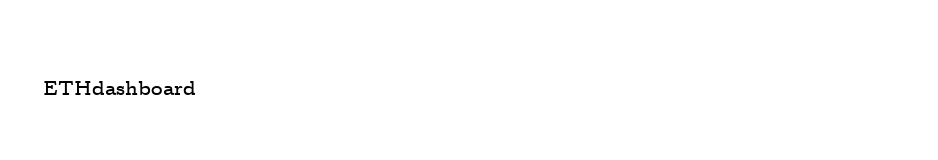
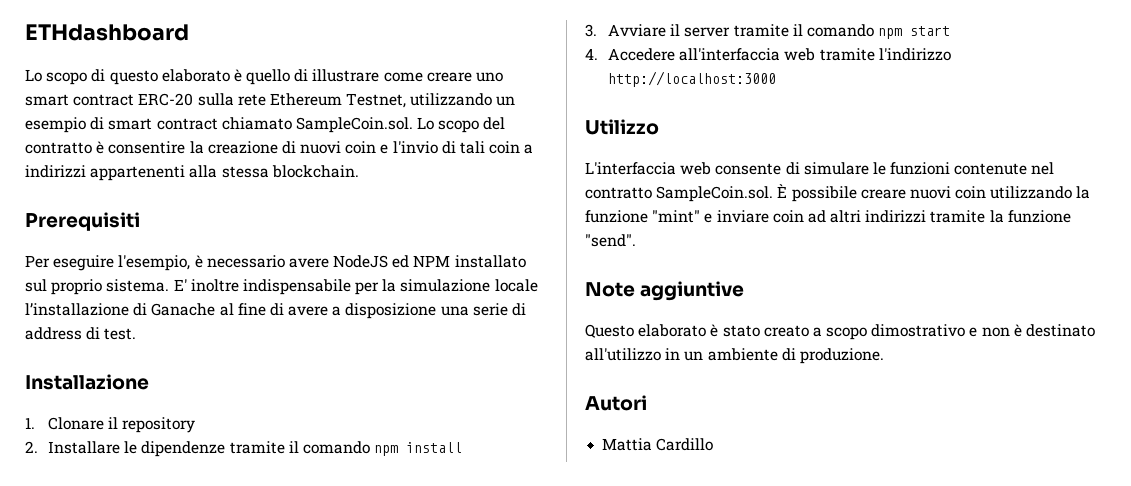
(196, 88) none -> [25,69,504,85] [25,93,516,108] [25,117,506,133] [25,141,534,154] [25,165,359,181] [25,212,140,231] [25,255,526,271] [25,279,538,295] [25,303,527,319] [25,327,137,340] [25,374,149,390] [25,417,196,433] [25,441,463,457] [585,24,951,39] [585,48,951,61] [608,71,777,87] [585,119,659,135] [585,162,1055,175] [585,184,1091,202] [585,210,1071,223] [585,234,636,247] [585,281,745,301] [585,324,1096,340] [585,348,884,364] [585,395,647,411] [602,438,714,451] // Lo scopo di questo elaborato è quello di illustrare come creare uno smart contract ERC-20 sulla rete Ethereum Testnet, utilizzando un esempio di smart contract chiamato SampleCoin.sol. Lo scopo del contratto è consentire la creazione di nuovi coin e l'invio di tali coin a indirizzi appartenenti alla stessa blockchain. // Prerequisiti // Per eseguire l'esempio, è necessario avere NodeJS ed NPM installato sul proprio sistema. E' inoltre indispensabile per la simulazione locale l’installazione di Ganache al fine di avere a disposizione una serie di address di test. // Installazione // 1. Clonare il repository // 2. Installare le dipendenze tramite il comando npm install // 3. Avviare il server tramite il comando npm start // 4. Accedere all'interfaccia web tramite l'indirizzo http://localhost:3000 // Utilizzo // L'interfaccia web consente di simulare le funzioni contenute nel contratto SampleCoin.sol. È possibile creare nuovi coin utilizzando la funzione "mint" e inviare coin ad altri indirizzi tramite la funzione "send". // Note aggiuntive // Questo elaborato è stato creato a scopo dimostrativo e non è destinato all'utilizzo in un ambiente di produzione. // Autori // Mattia Cardillo

